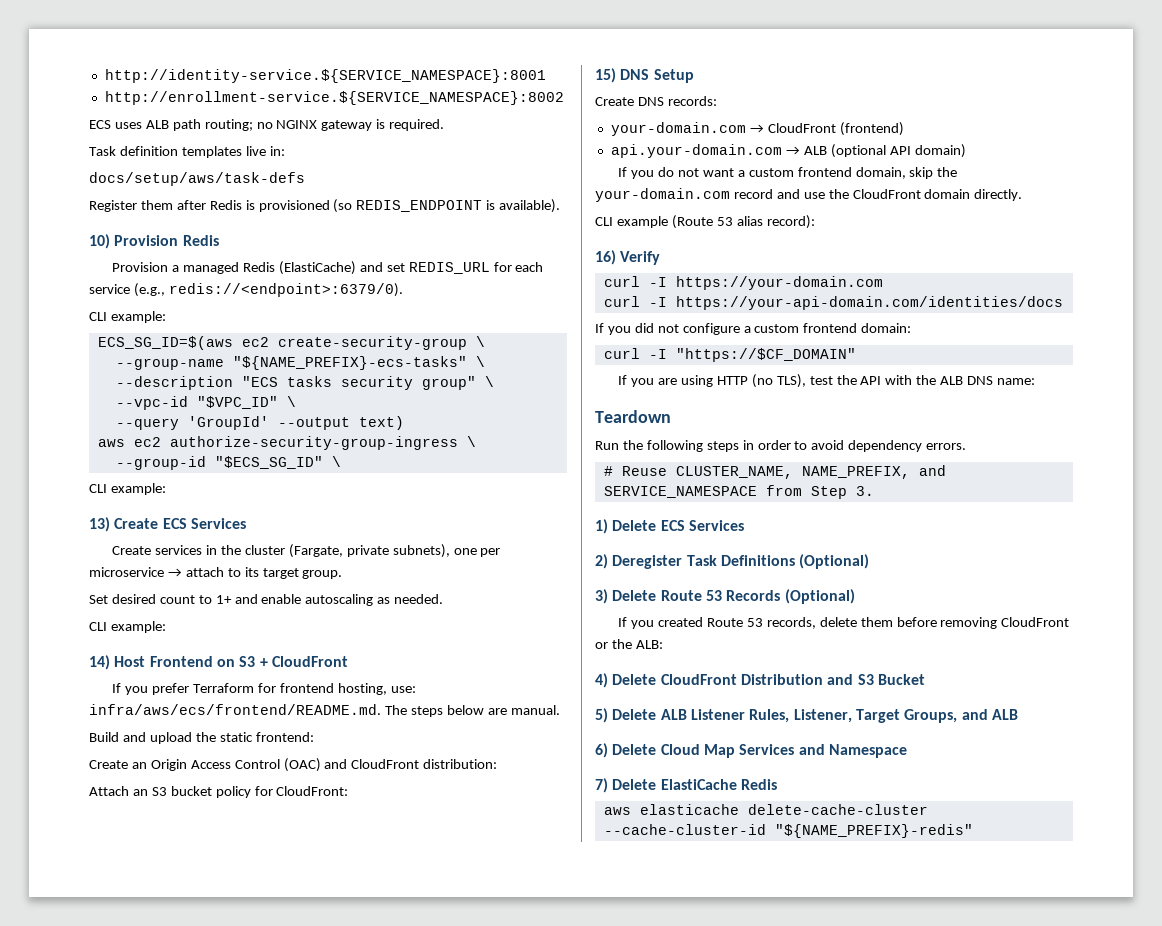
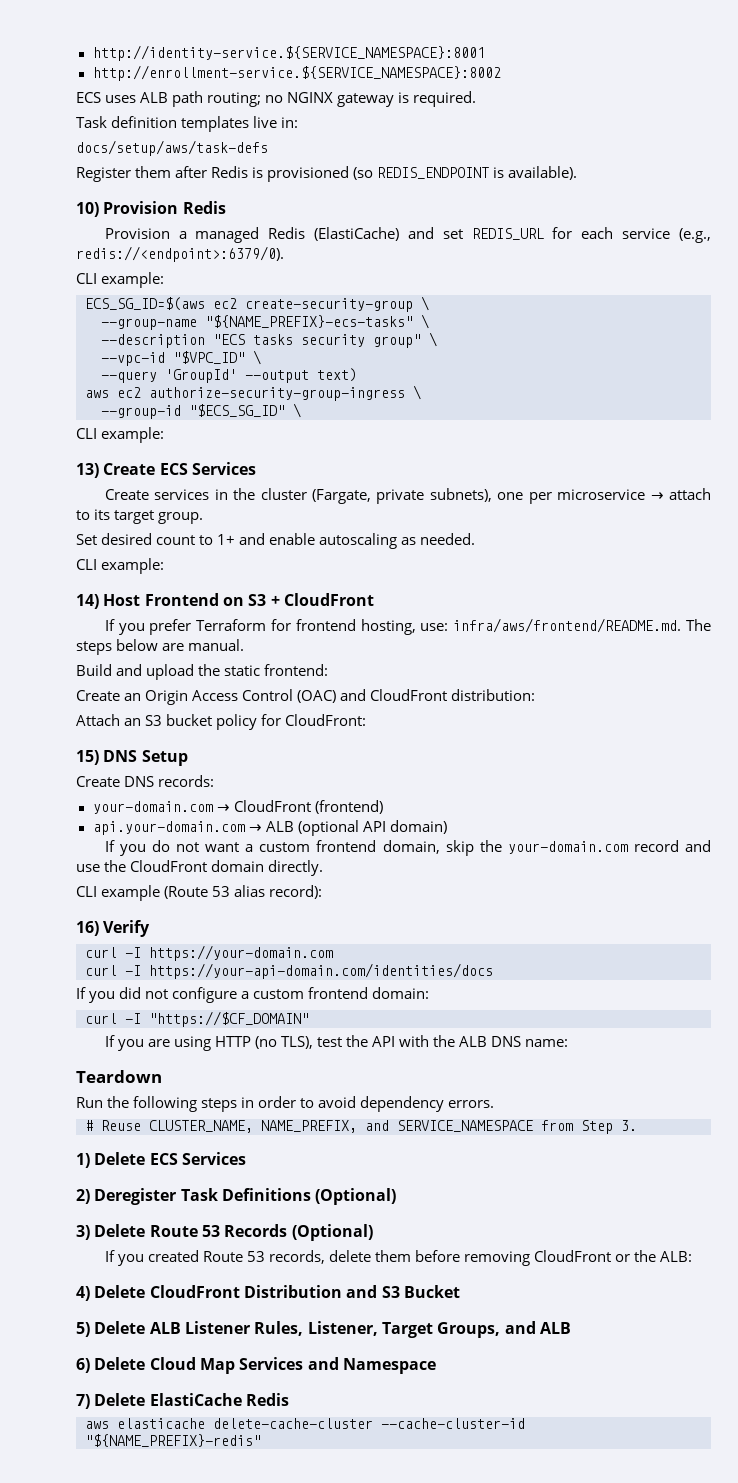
[89,704,381,715] infra/aws/ecs/frontend/README.md. -> [453,618,682,633] infra/aws/frontend/README.md.

